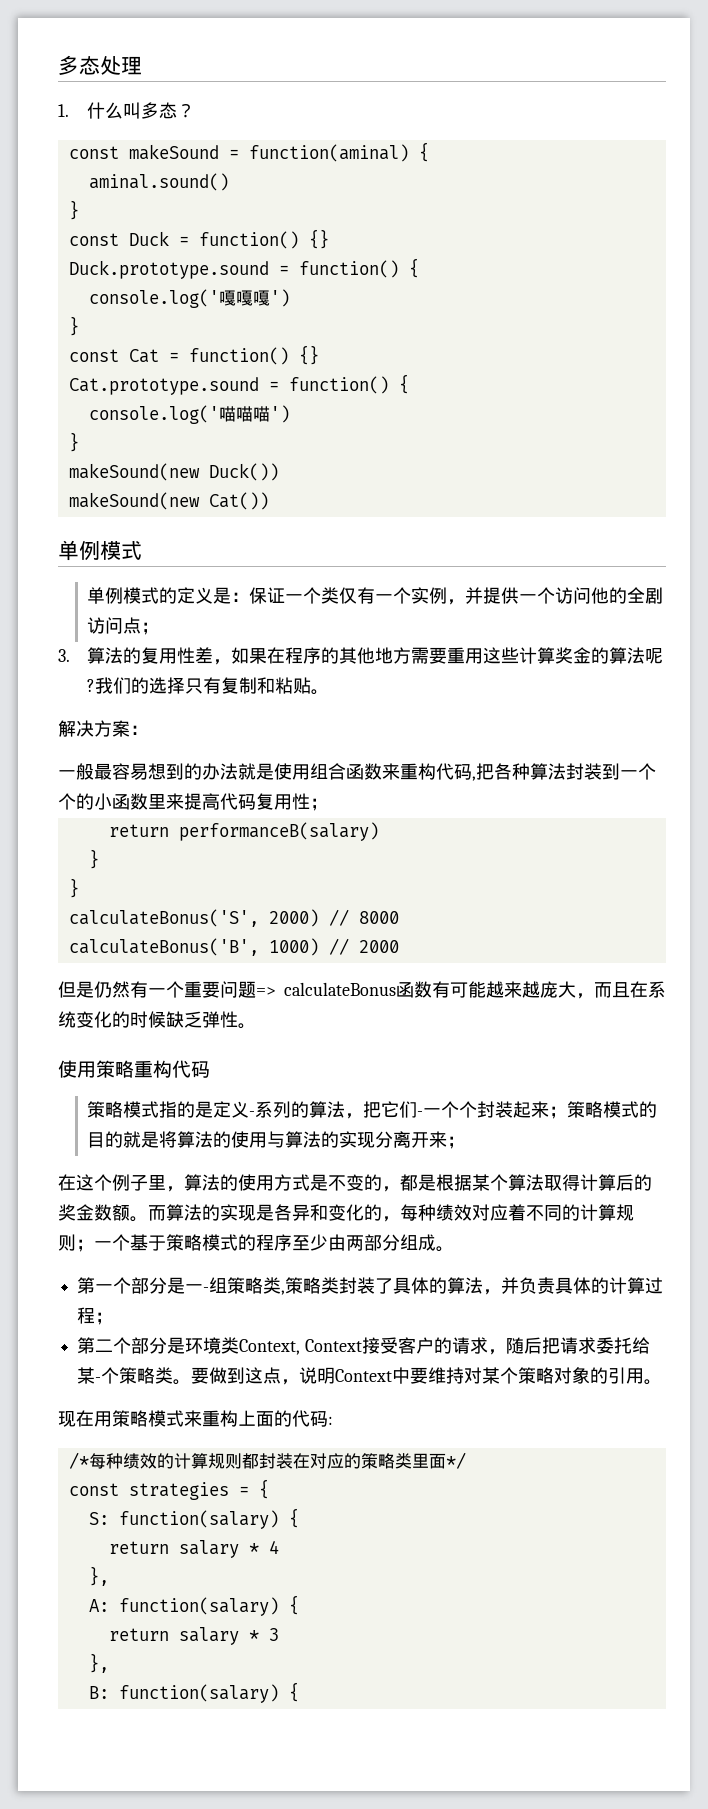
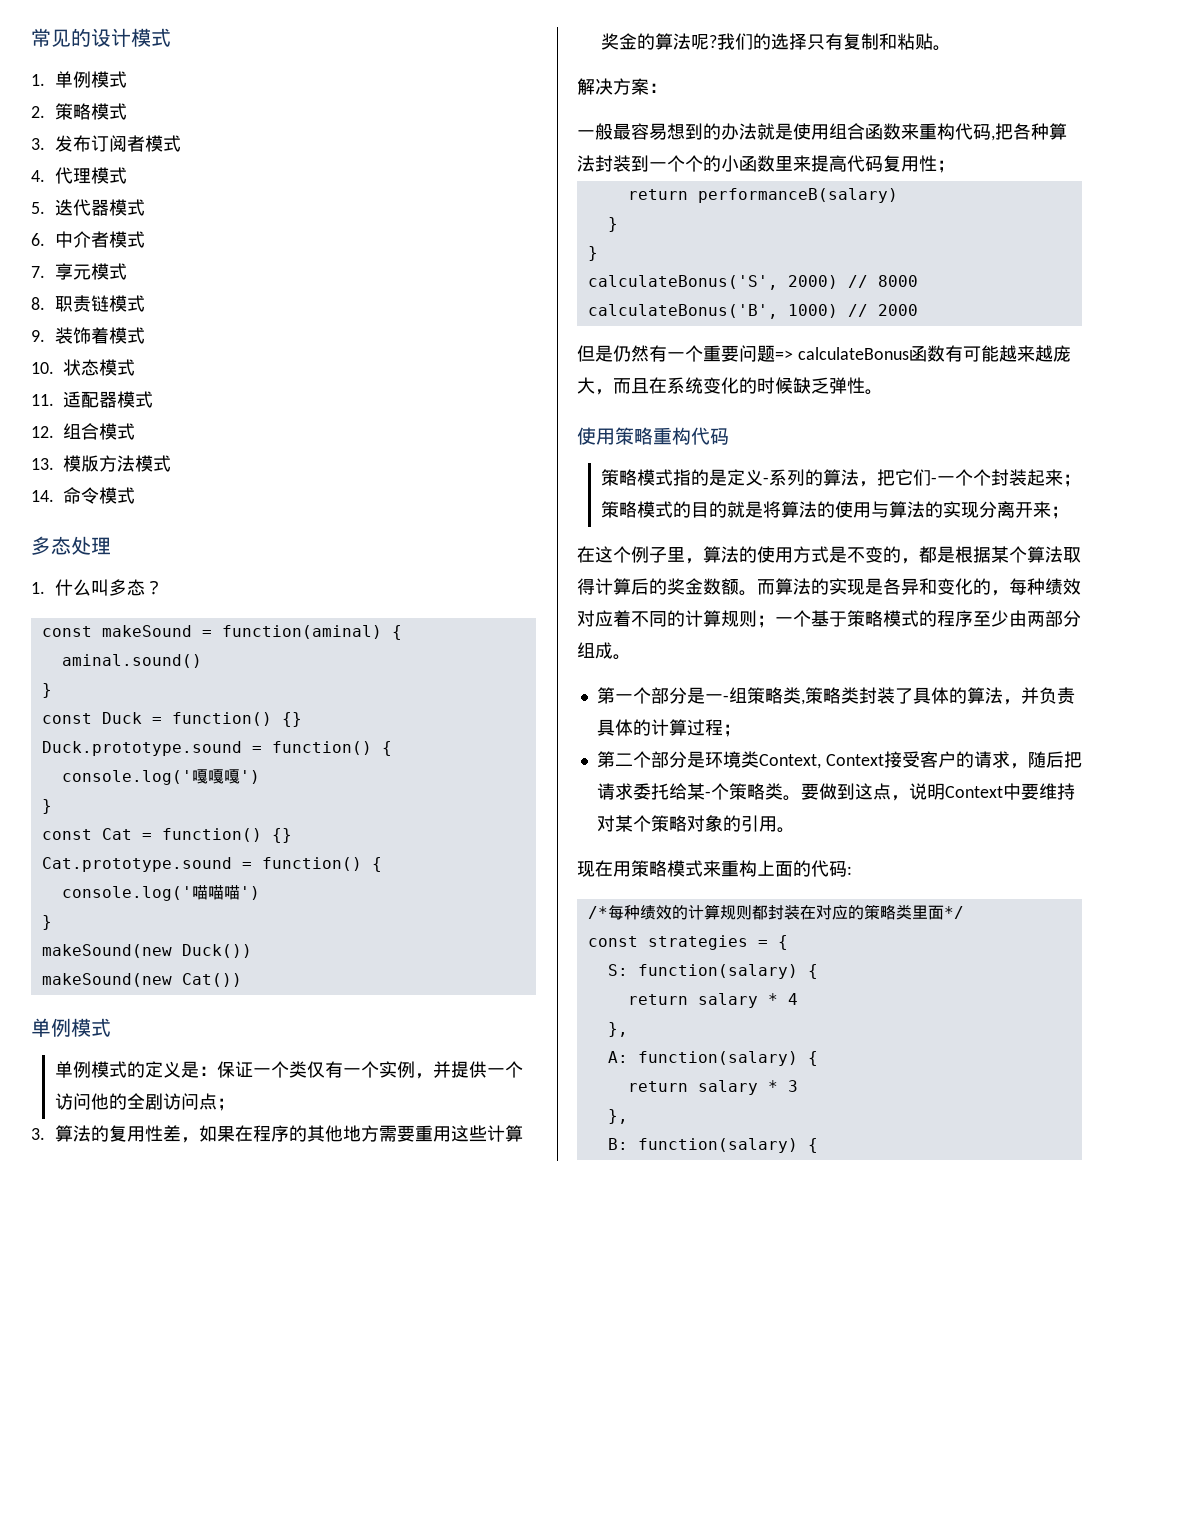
(58, 65) none -> [31,28,171,47] [31,71,127,88] [31,103,127,120] [31,135,181,152] [31,167,127,184] [31,199,145,216] [31,231,145,248] [31,263,127,280] [31,295,145,312] [31,327,145,344] [31,359,135,376] [31,391,153,408] [31,423,135,440] [31,455,171,472] [31,487,135,504] 常见的设计模式 // 1.单例模式 // 2.策略模式 // 3.发布订阅者模式 // 4.代理模式 // 5.迭代器模式 // 6.中介者模式 // 7.享元模式 // 8.职责链模式 // 9.装饰着模式 // 10.状态模式 // 11.适配器模式 // 12.组合模式 // 13.模版方法模式 // 14.命令模式 //

